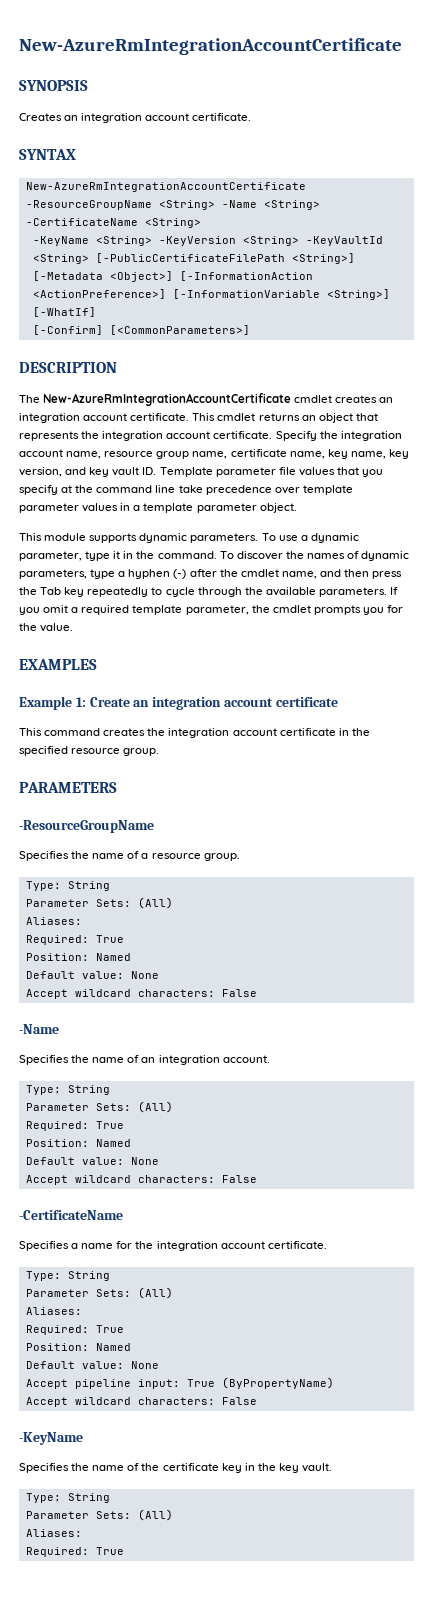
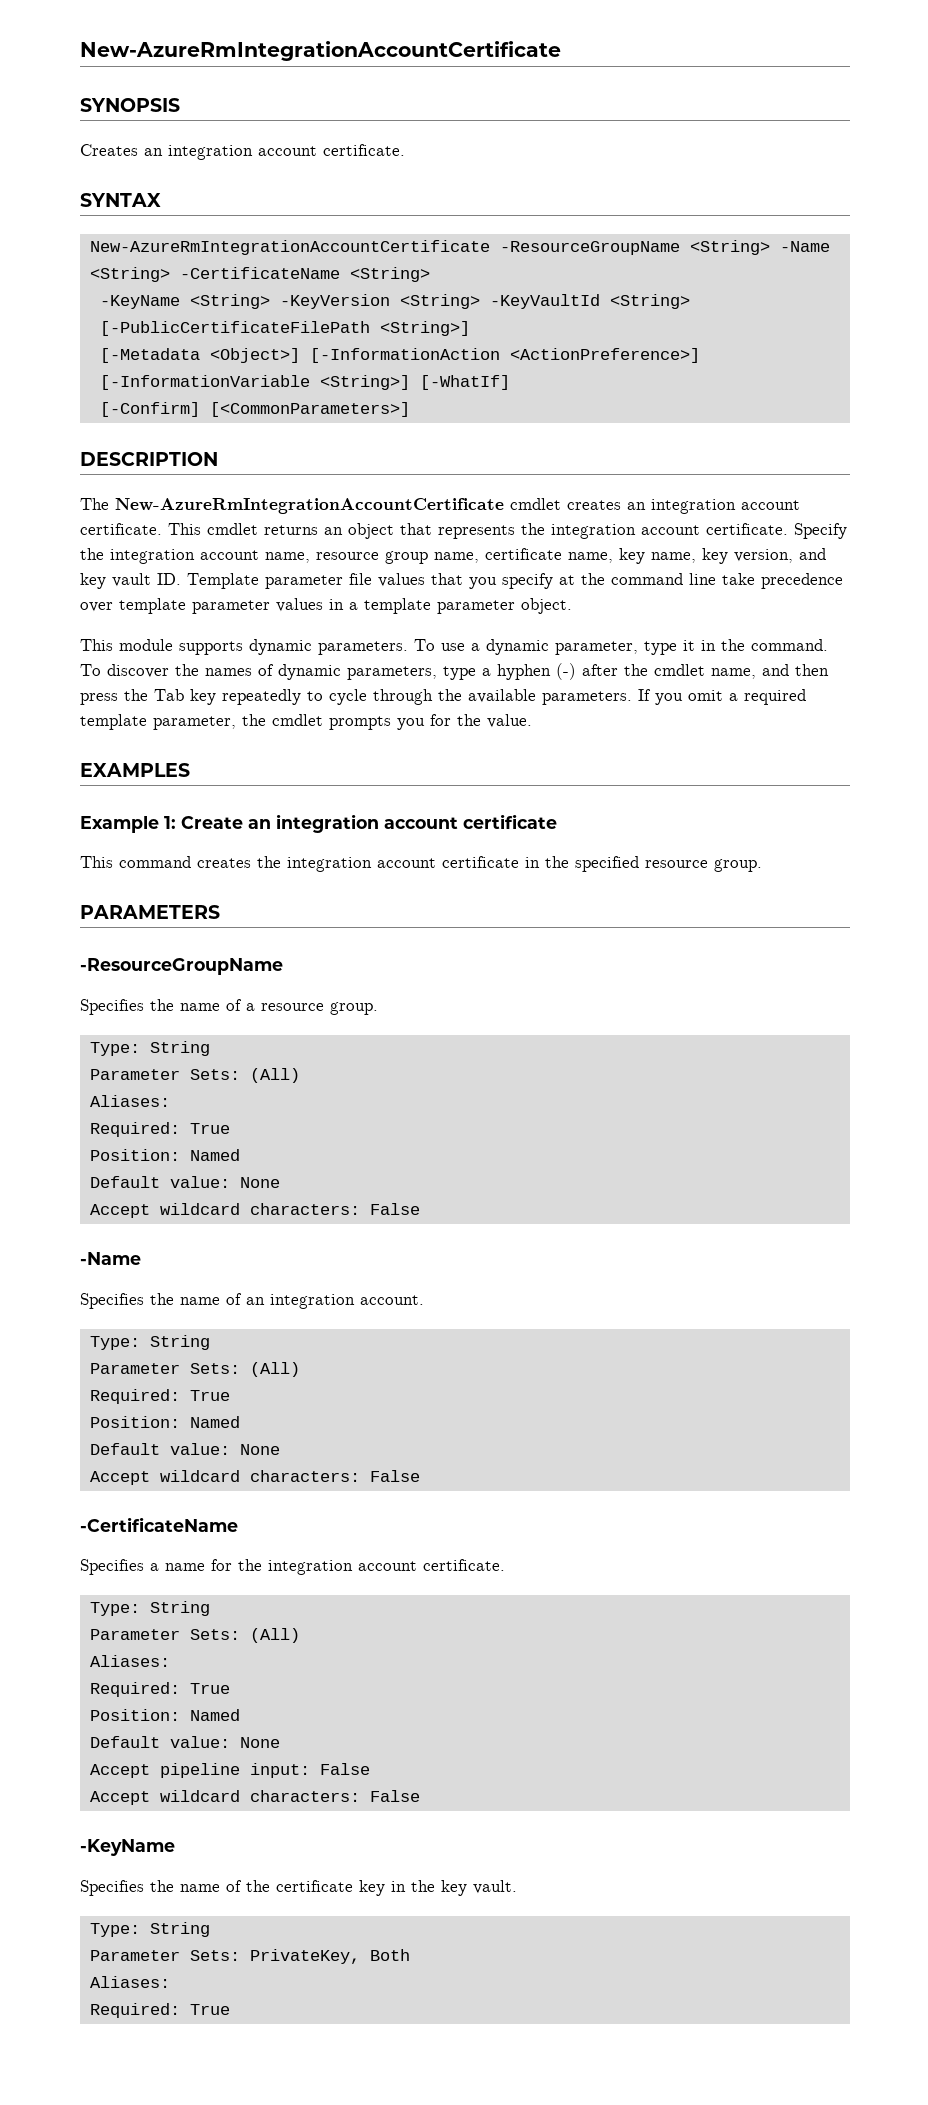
[186,1377,334,1389] True (ByPropertyName) -> [319,1763,370,1775] False
[137,1509,173,1521] (All) -> [249,1949,410,1964] PrivateKey, Both

